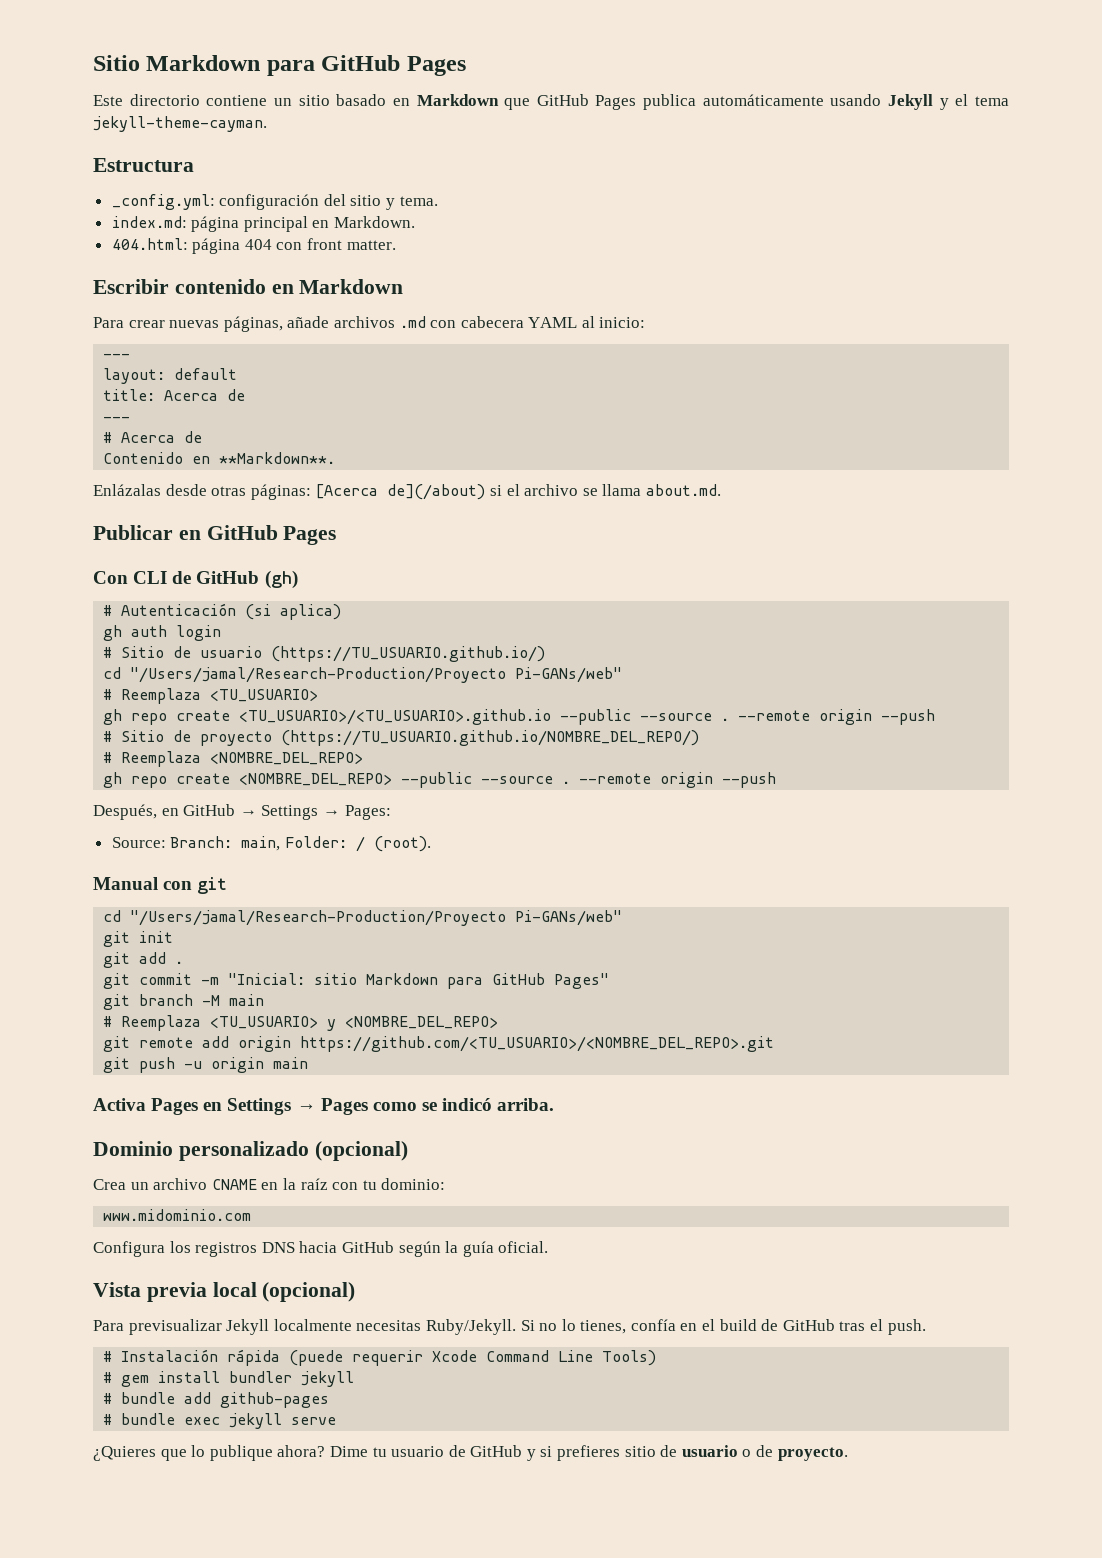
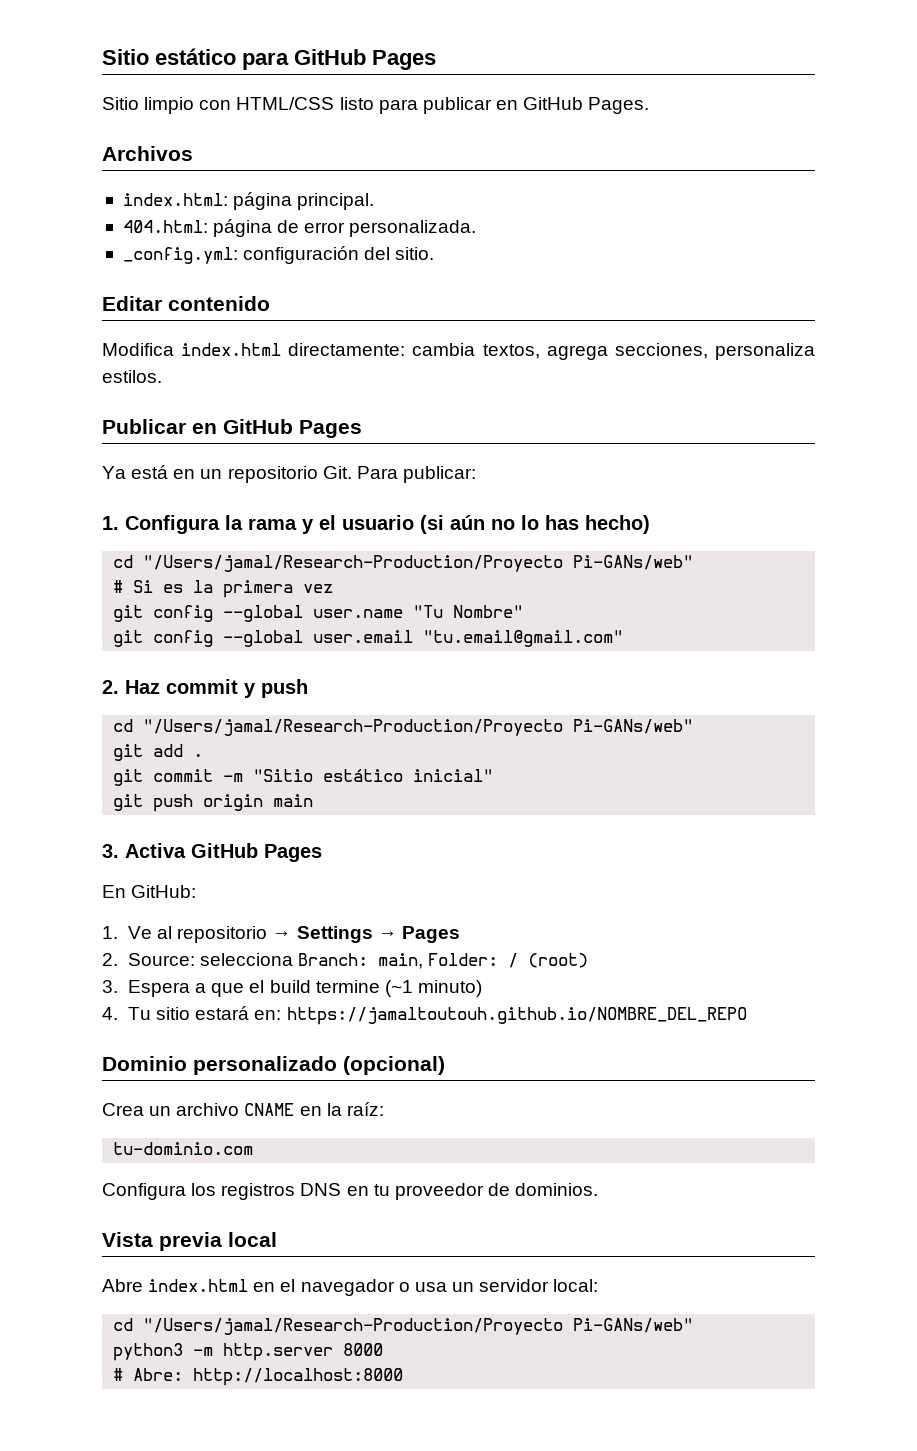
[93,55,261,71] Sitio Markdown -> [102,48,236,65] Sitio estático
[93,94,1009,110] [93,116,267,132] [93,158,194,172] [111,194,438,210] [111,216,416,232] [111,238,396,254] [93,279,404,294] [93,316,646,332] [103,353,131,359] [103,368,238,384] [103,389,246,401] [103,416,131,422] [103,431,203,443] [103,452,336,464] [93,484,721,500] [93,525,337,545] [93,570,298,589] [103,603,342,620] [103,625,222,641] [103,646,546,662] [103,667,623,683] [103,688,319,704] [103,709,936,725] [103,730,700,746] [103,751,364,767] [103,772,777,788] [93,804,391,820] [111,836,431,852] [93,877,228,894] [103,910,623,926] [103,931,174,947] Este directorio contiene un sitio basado en Markdown que GitHub Pages publica automáticamente usando Jekyll y el tema jekyll-theme-cayman. // Estructura // _config.yml: configuración del sitio y tema. // index.md: página principal en Markdown. // 404.html: página 404 con front matter. // Escribir contenido en Markdown // Para crear nuevas páginas, añade archivos .md con cabecera YAML al inicio: // --- // layout: default // title: Acerca de // --- // # Acerca de // Contenido en **Markdown**. // Enlázalas desde otras páginas: [Acerca de](/about) si el archivo se llama about.md. // Publicar en GitHub Pages // Con CLI de GitHub (gh) // # Autenticación (si aplica) // gh auth login // # Sitio de usuario (https://TU_USUARIO.github.io/) // cd "/Users/jamal/Research-Production/Proyecto Pi-GANs/web" // # Reemplaza <TU_USUARIO> // gh repo create <TU_USUARIO>/<TU_USUARIO>.github.io --public --source . --remote origin --push // # Sitio de proyecto (https://TU_USUARIO.github.io/NOMBRE_DEL_REPO/) // # Reemplaza <NOMBRE_DEL_REPO> // gh repo create <NOMBRE_DEL_REPO> --public --source . --remote origin --push // Después, en GitHub → Settings → Pages: // Source: Branch: main, Folder: / (root). // Manual con git // cd "/Users/jamal/Research-Production/Proyecto Pi-GANs/web" // git init -> [102,97,650,114] [102,146,193,161] [122,192,375,210] [122,219,477,237] [122,246,435,264] [102,296,270,311] [102,343,816,360] [102,370,162,383] [102,419,362,438] [102,465,476,483] [102,515,650,534] [113,555,694,572] [113,580,334,598] [113,605,524,622] [113,630,624,647] [102,679,308,698] [113,719,694,736] Sitio limpio con HTML/CSS listo para publicar en GitHub Pages. // Archivos // index.html: página principal. // 404.html: página de error personalizada. // _config.yml: configuración del sitio. // Editar contenido // Modifica index.html directamente: cambia textos, agrega secciones, personaliza estilos. // Publicar en GitHub Pages // Ya está en un repositorio Git. Para publicar: // 1. Configura la rama y el usuario (si aún no lo has hecho) // cd "/Users/jamal/Research-Production/Proyecto Pi-GANs/web" // # Si es la primera vez // git config --global user.name "Tu Nombre" // git config --global user.email "tu.email@gmail.com" // 2. Haz commit y push // cd "/Users/jamal/Research-Production/Proyecto Pi-GANs/web"
[228,973,610,989] [103,994,265,1010] [103,1015,499,1031] [103,1036,775,1052] "Inicial: sitio Markdown para GitHub Pages" // git branch -M main // # Reemplaza <TU_USUARIO> y <NOMBRE_DEL_REPO> // git remote add origin https://github.com/<TU_USUARIO>/<NOMBRE_DEL_REPO>.git -> [253,769,494,782] "Sitio estático inicial"
[184,1061,203,1069] -u -> (194, 803) none
[93,1098,555,1115] Activa Pages en Settings → Pages como se indicó arriba. -> [102,843,322,862] [102,885,197,898] [102,926,460,943] [102,953,589,969] [102,980,482,997] [102,1006,747,1025] 3. Activa GitHub Pages // En GitHub: // 1. Ve al repositorio → Settings → Pages // 2. Source: selecciona Branch: main, Folder: / (root) // 3. Espera a que el build termine (~1 minuto) // 4. Tu sitio estará en: https://jamaltoutouh.github.io/NOMBRE_DEL_REPO
[300,1178,446,1190] [103,1209,252,1221] raíz con tu dominio: // www.midominio.com -> [346,1102,384,1116] [113,1142,254,1155] raíz: // tu-dominio.com
[299,1241,549,1257] [93,1282,356,1302] [93,1319,926,1335] [103,1349,657,1366] [103,1371,355,1387] [103,1392,330,1408] [103,1413,337,1429] [93,1445,848,1461] hacia GitHub según la guía oficial. // Vista previa local (opcional) // Para previsualizar Jekyll localmente necesitas Ruby/Jekyll. Si no lo tienes, confía en el build de GitHub tras el push. // # Instalación rápida (puede requerir Xcode Command Line Tools) // # gem install bundler jekyll // # bundle add github-pages // # bundle exec jekyll serve // ¿Quieres que lo publique ahora? Dime tu usuario de GitHub y si prefieres sitio de usuario o de proyecto. -> [346,1183,599,1200] [102,1232,277,1251] [102,1279,599,1296] [113,1318,694,1335] [113,1343,384,1361] [113,1368,404,1386] en tu proveedor de dominios. // Vista previa local // Abre index.html en el navegador o usa un servidor local: // cd "/Users/jamal/Research-Production/Proyecto Pi-GANs/web" // python3 -m http.server 8000 // # Abre: http://localhost:8000

